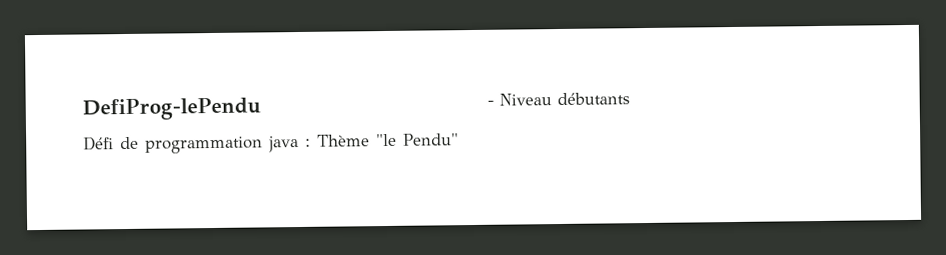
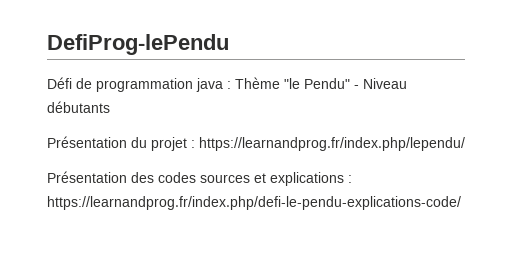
(630, 99) none -> [47,136,465,151] [47,171,352,186] [47,196,461,210] // Présentation du projet : https://learnandprog.fr/index.php/lependu/ // Présentation des codes sources et explications : https://learnandprog.fr/index.php/defi-le-pendu-explications-code/

